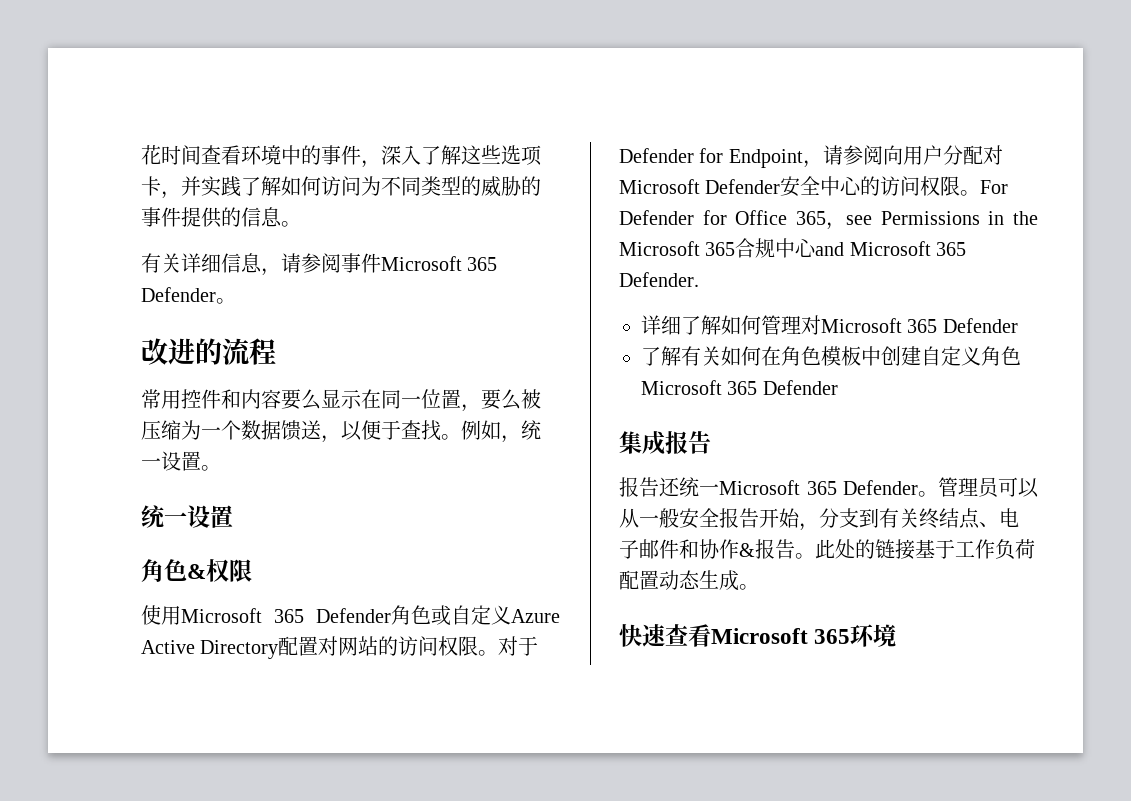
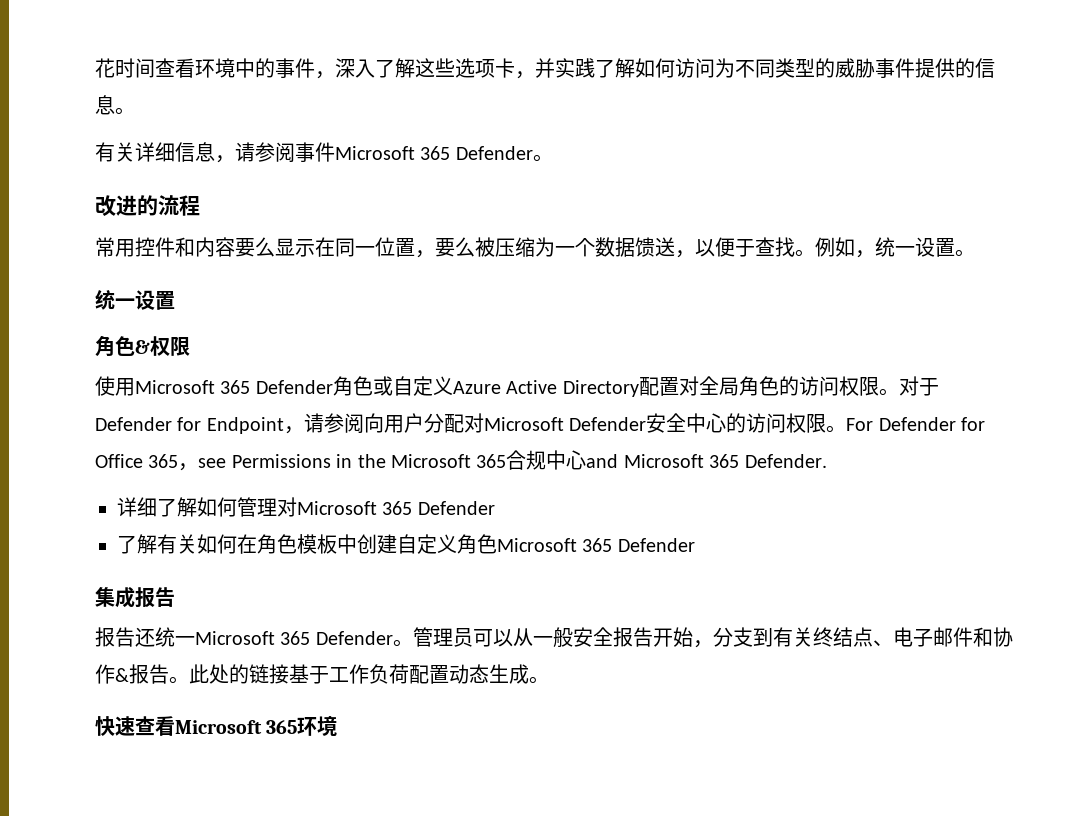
[521,176,541,196] 的 -> (875, 68) none
[338,636,379,656] 网站 -> [698,376,779,396] 全局角色

